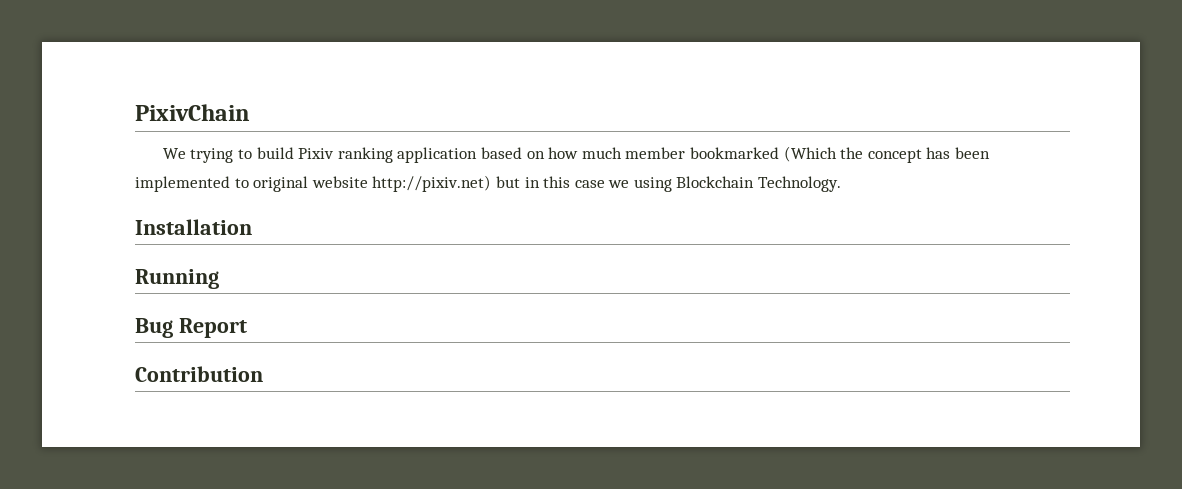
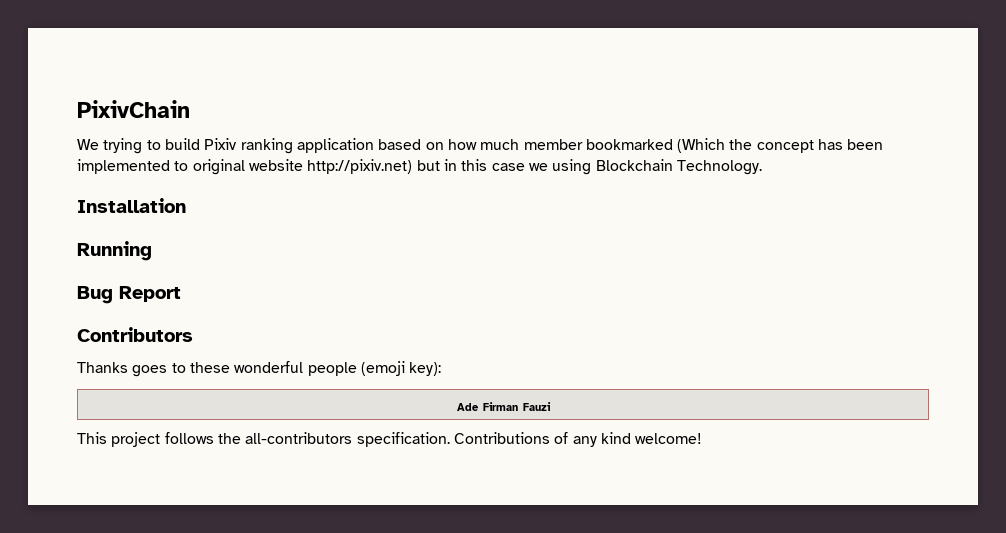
[135,366,263,382] Contribution -> [77,327,193,342] [77,361,442,377] [456,402,551,411] [77,432,703,447] Contributors // Thanks goes to these wonderful people (emoji key): // Ade Firman Fauzi // This project follows the all-contributors specification. Contributions of any kind welcome!

